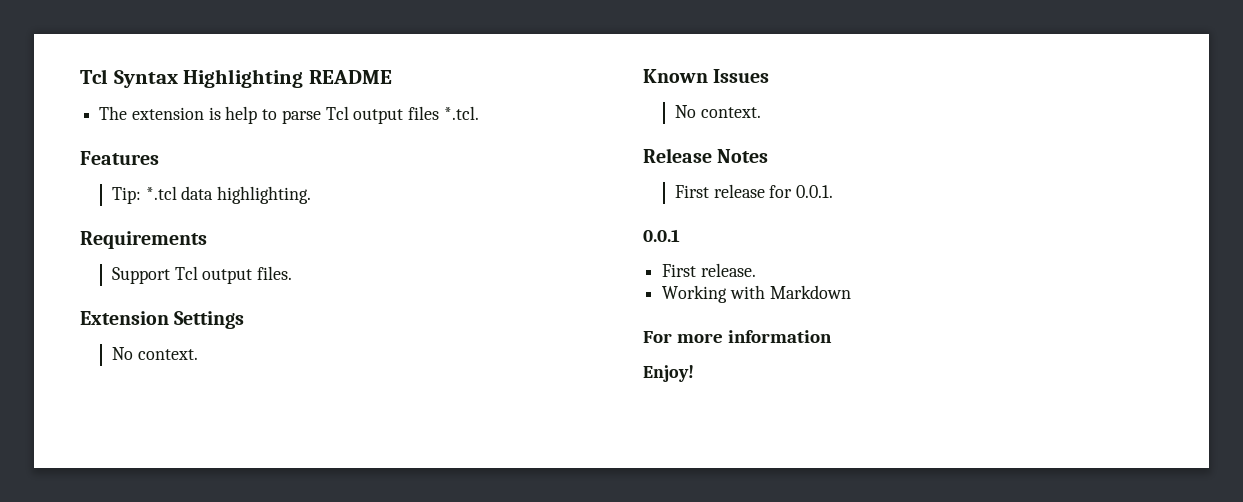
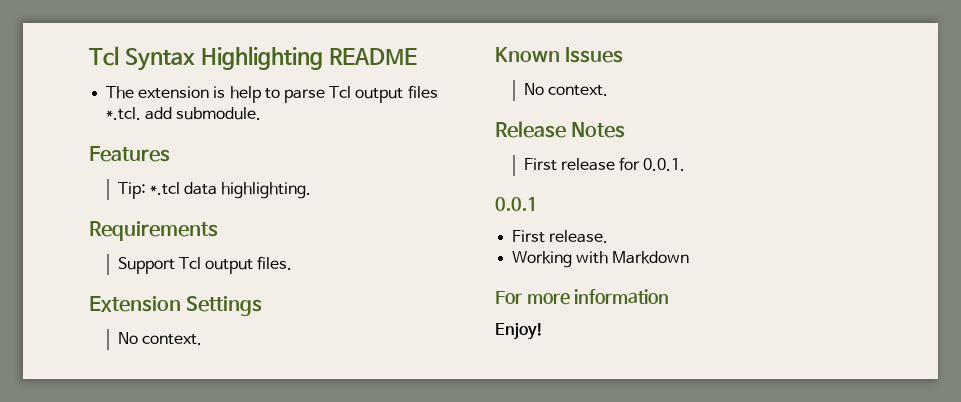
(479, 113) none -> [145,107,262,120] add submodule.

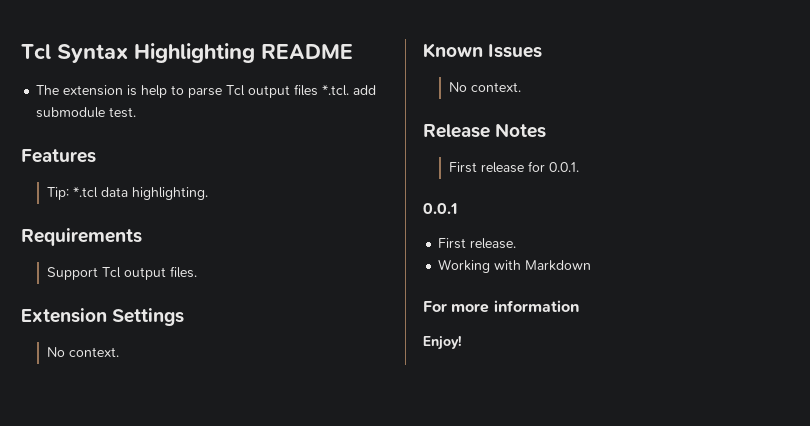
[176,107,262,120] submodule. -> [36,107,137,118] submodule test.

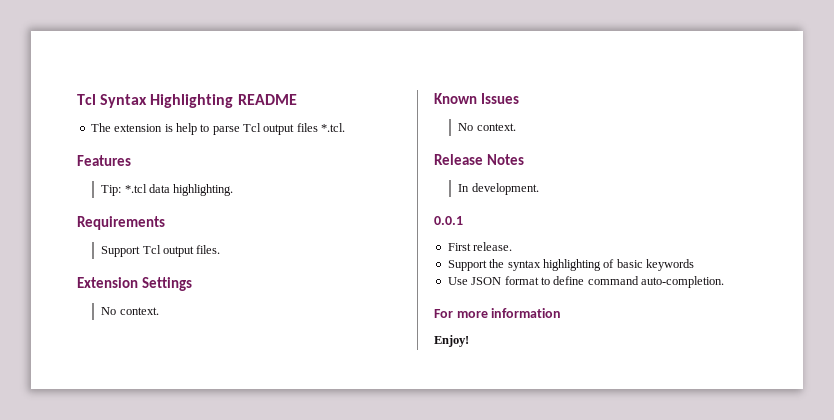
[353,85,377,95] [36,107,137,118] add submodule test. -> (346, 127) none
[448,161,579,173] First release for 0.0.1. -> [458,183,539,195] In development.
[438,259,592,273] Working with Markdown -> [447,259,694,271] [447,276,724,288] Support the syntax highlighting of basic keywords // Use JSON format to define command auto-completion.

